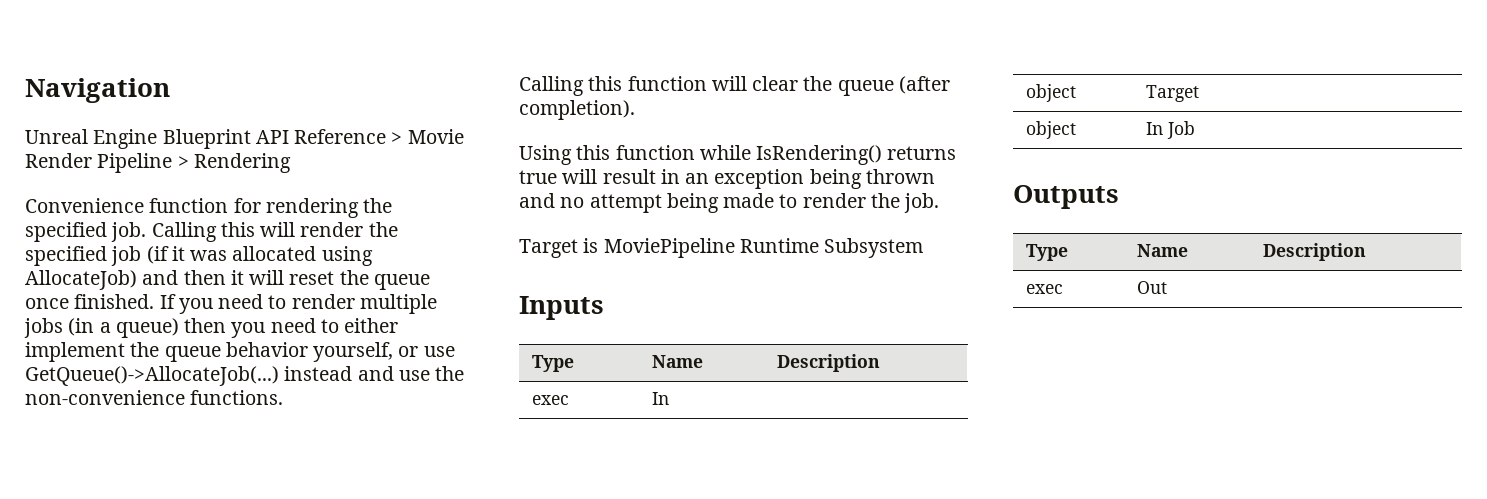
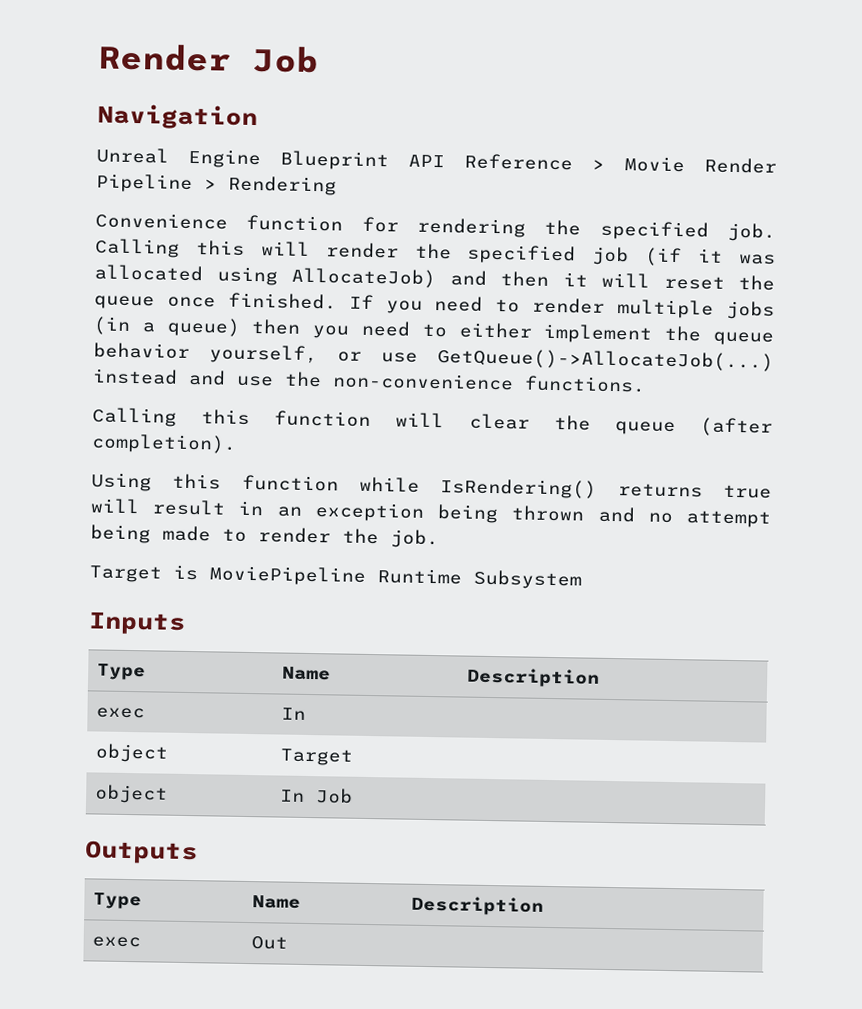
(25, 90) none -> [98,43,319,74] Render Job //

